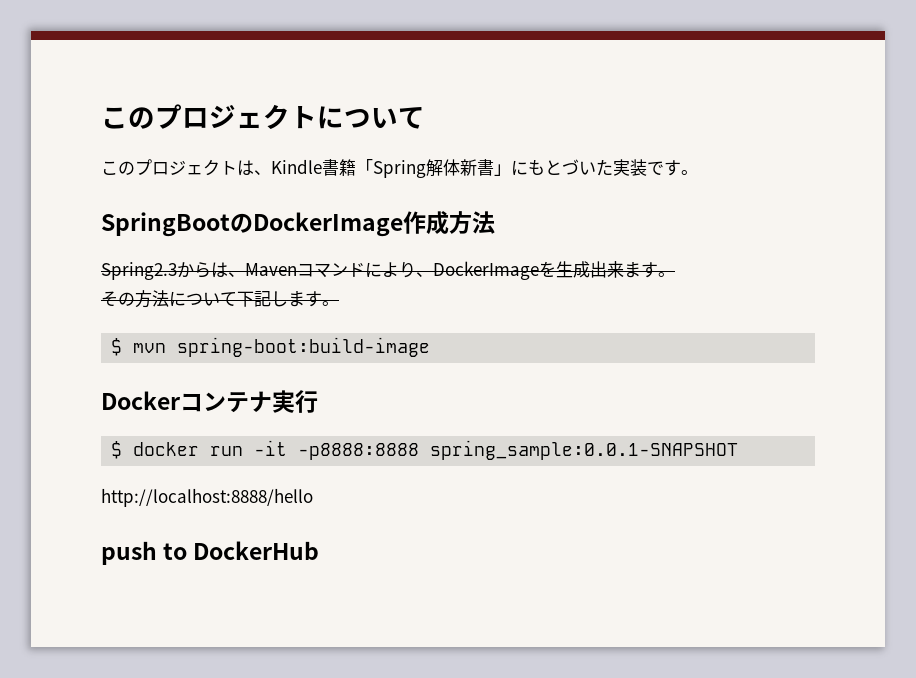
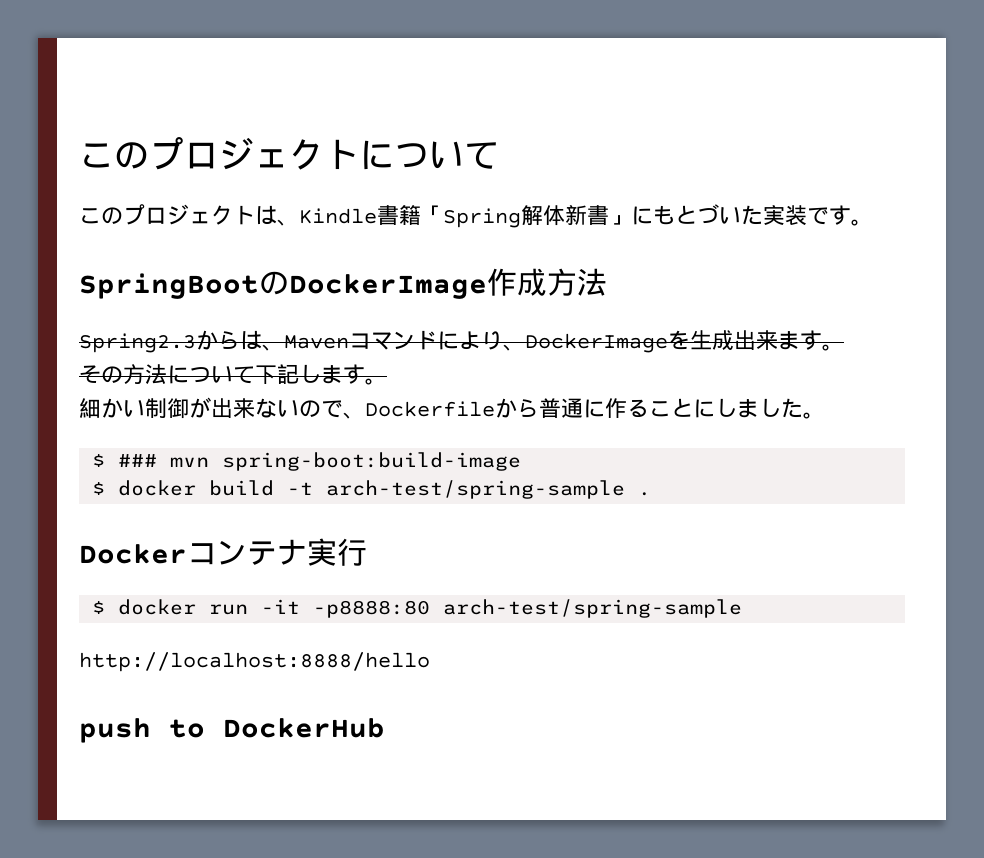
[111,338,123,356] // $ -> [79,397,825,419] [92,454,158,467] // 細かい制御が出来ないので、Dockerfileから普通に作ることにしました。 // $ ###
(431, 347) none -> [92,480,652,499] // $ docker build -t arch-test/spring-sample .
[298,440,739,460] -p8888:8888 spring_sample:0.0.1-SNAPSHOT -> [313,599,743,618] -p8888:80 arch-test/spring-sample

